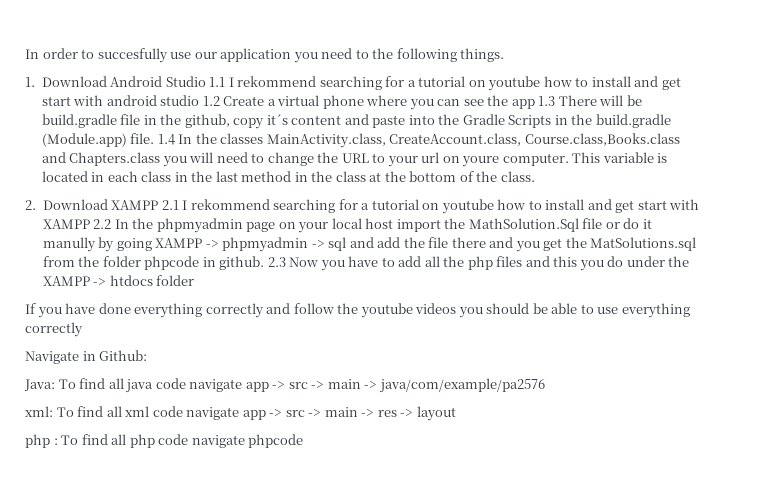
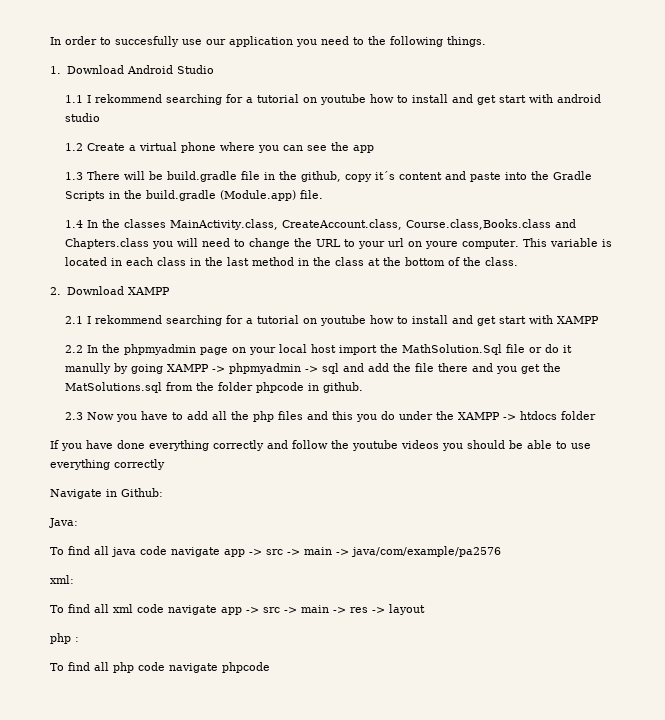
(206, 81) none -> (214, 69) //
(200, 100) none -> (100, 117) //
(535, 104) none -> (374, 149) //
(155, 138) none -> (323, 194) //
(159, 205) none -> (170, 291) //
(90, 224) none -> (599, 320) //
(265, 263) none -> (363, 387) //
(55, 385) none -> (78, 523) //
(53, 411) none -> (74, 579) //
(58, 441) none -> (79, 639) //

